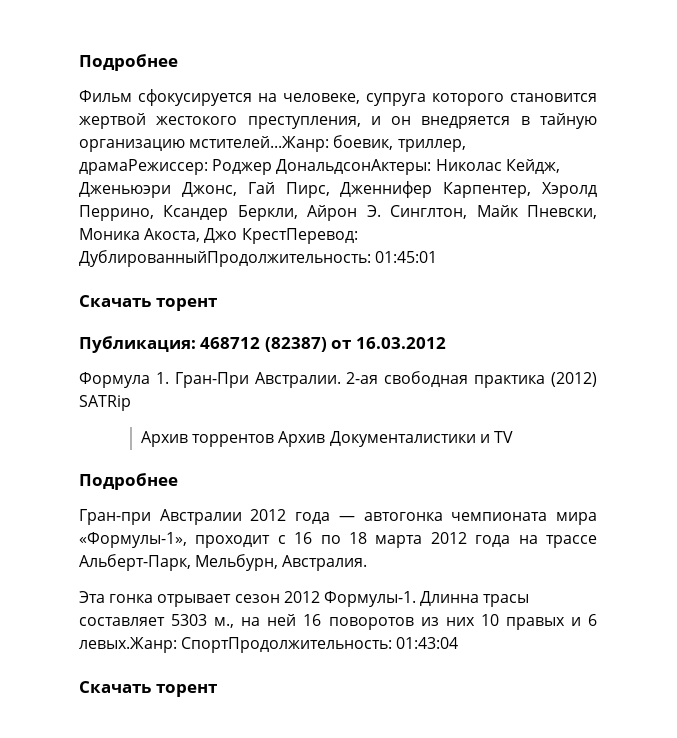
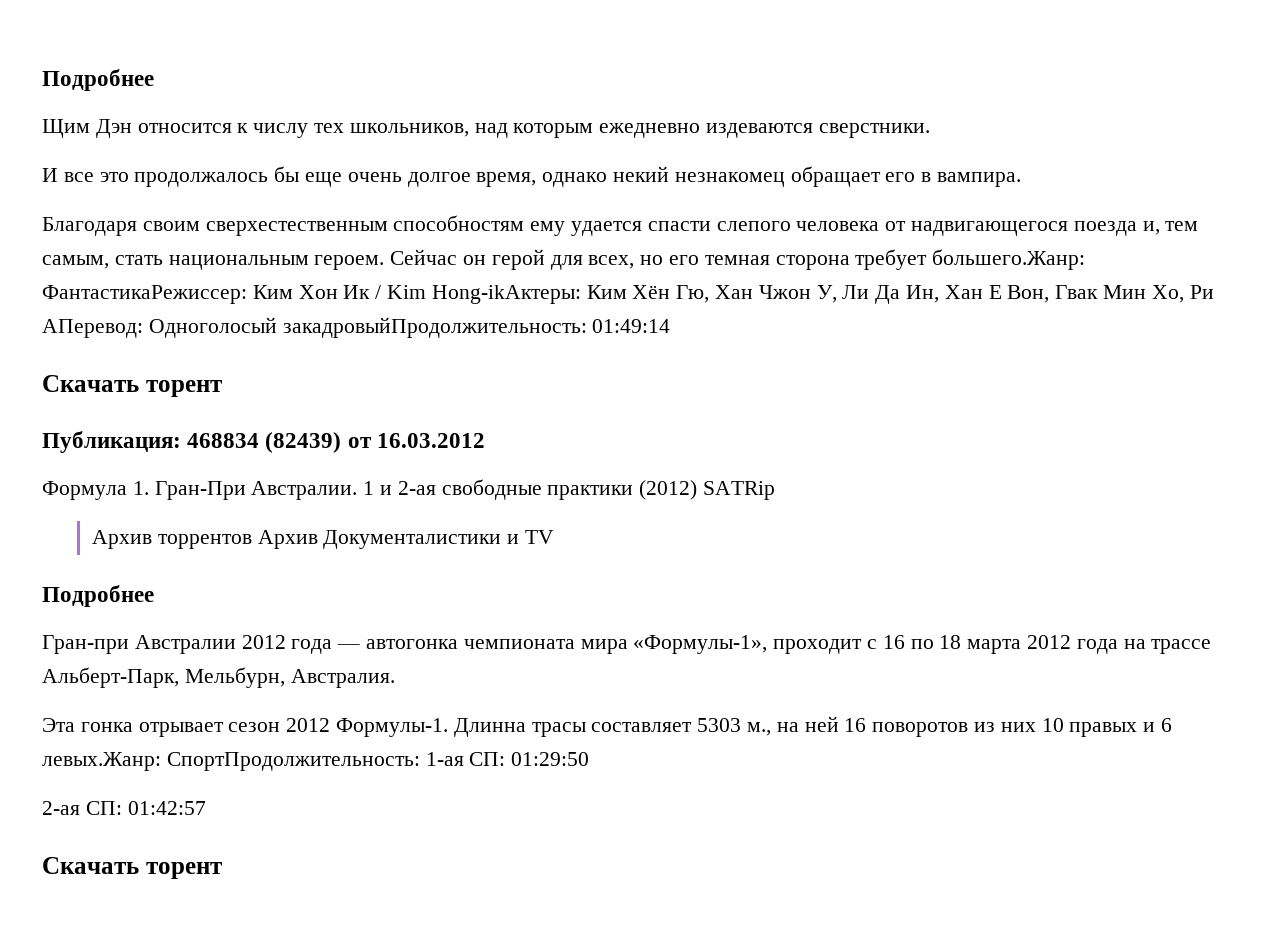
[79,54,178,71] [79,89,597,106] [79,113,597,129] [79,135,466,152] [79,159,560,175] [79,181,597,198] [79,205,597,221] [79,228,358,244] [79,250,438,267] Подробнее // Фильм сфокусируется на человеке, супруга которого становится жертвой жестокого преступления, и он внедряется в тайную организацию мстителей...Жанр: боевик, триллер, драмаРежиссер: Роджер ДональдсонАктеры: Николас Кейдж, Дженьюэри Джонс, Гай Пирс, Дженнифер Карпентер, Хэролд Перрино, Ксандер Беркли, Айрон Э. Синглтон, Майк Пневски, Моника Акоста, Джо КрестПеревод: ДублированныйПродолжительность: 01:45:01 -> [42,69,154,91] [42,119,930,138] [42,166,1022,187] [42,215,1199,236] [42,249,1086,270] [42,285,1214,304] [42,317,671,338] Подробнее // Щим Дэн относится к числу тех школьников, над которым ежедневно издеваются сверстники. // И все это продолжалось бы еще очень долгое время, однако некий незнакомец обращает его в вампира. // Благодаря своим сверхестественным способностям ему удается спасти слепого человека от надвигающегося поезда и, тем самым, стать национальным героем. Сейчас он герой для всех, но его темная сторона требует большего.Жанр: ФантастикаРежиссер: Ким Хон Ик / Kim Hong-ikАктеры: Ким Хён Гю, Хан Чжон У, Ли Да Ин, Хан Е Вон, Гвак Мин Хо, Ри АПеревод: Одноголосый закадровыйПродолжительность: 01:49:14
[200,337,327,352] 468712 (82387) -> [187,432,342,453] 468834 (82439)
[346,371,546,388] 2-ая свободная практика -> [363,479,634,500] 1 и 2-ая свободные практики
[396,637,459,649] 01:43:04 -> [425,752,590,766] [42,801,206,815] 1-ая СП: 01:29:50 // 2-ая СП: 01:42:57

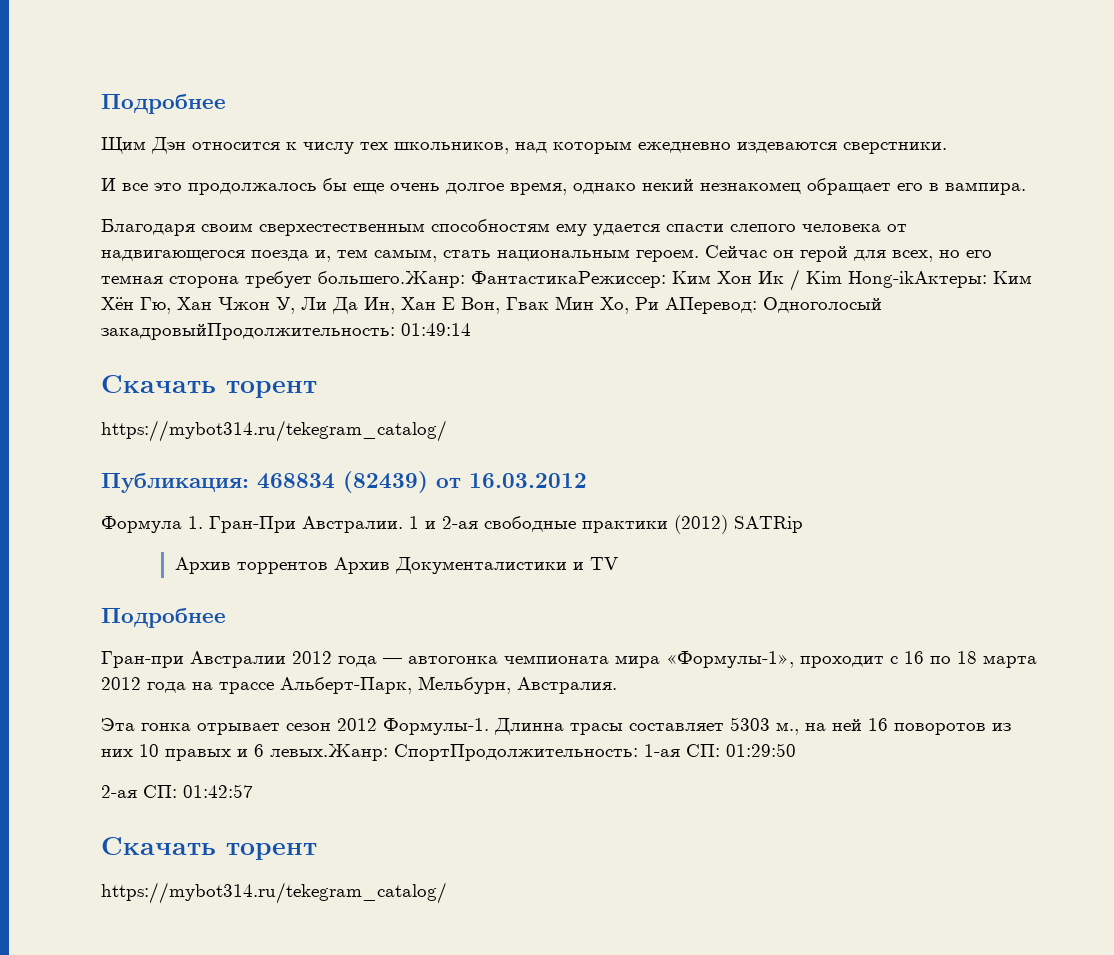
(222, 388) none -> [101,420,447,442] // https://mybot314.ru/tekegram_catalog/
(222, 870) none -> [101,882,447,904] // https://mybot314.ru/tekegram_catalog/

